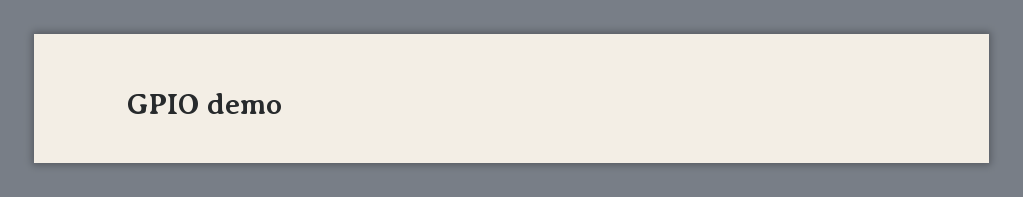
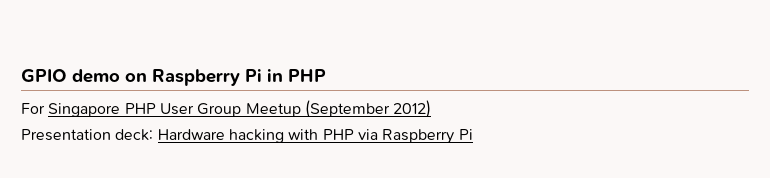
(282, 103) none -> [125,69,326,86] [21,100,432,118] [21,129,473,144] on Raspberry Pi in PHP // For Singapore PHP User Group Meetup (September 2012) // Presentation deck: Hardware hacking with PHP via Raspberry Pi

